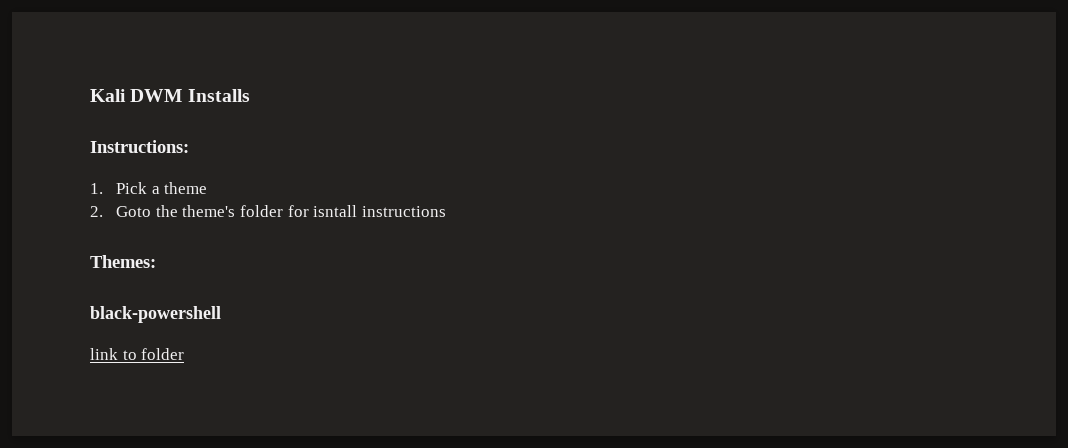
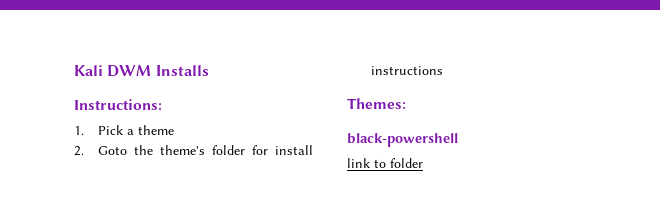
[313,205,358,217] isntall -> [275,145,313,155] install

